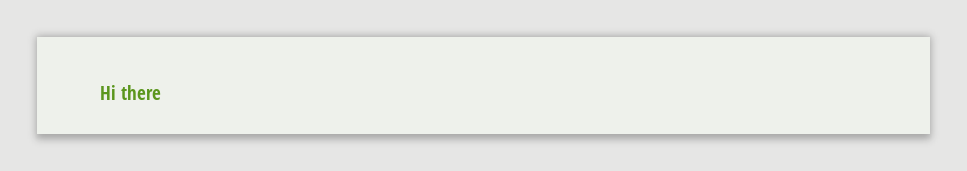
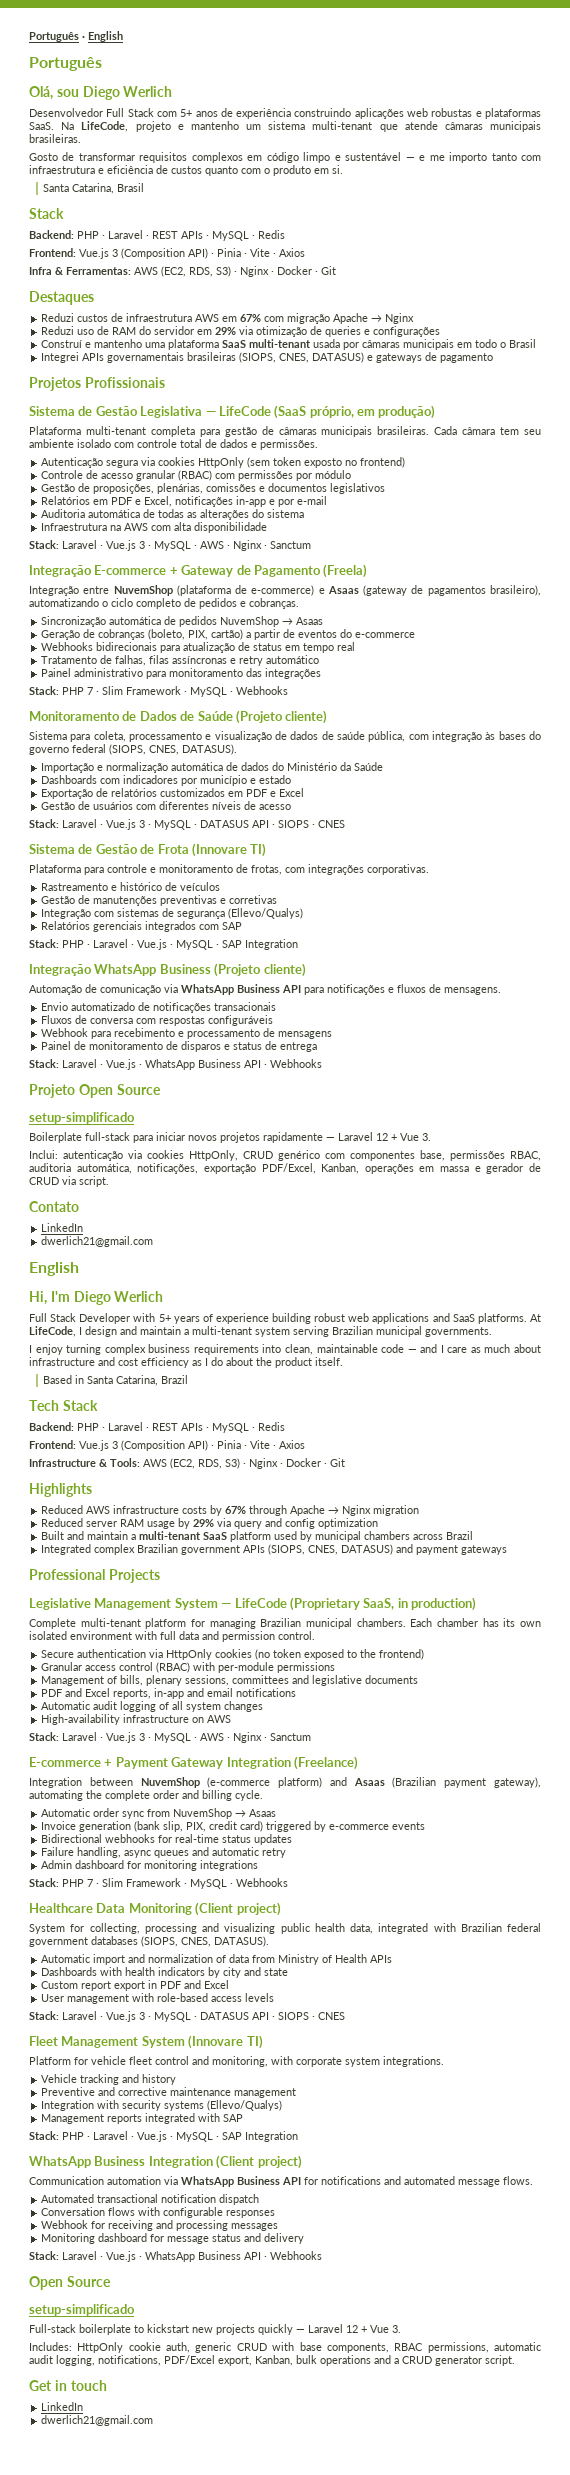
[100,85,162,100] Hi there -> [29,31,123,42] [29,57,102,71] [29,86,173,100] [29,108,542,119] [29,121,541,132] [29,134,81,143] [29,152,541,163] [29,165,343,176] [43,183,145,194] [29,208,64,219] [29,230,285,241] [29,248,305,259] [29,266,336,277] [29,291,94,305] [41,313,415,324] [41,326,441,337] [41,339,537,350] [41,352,494,363] [29,377,165,391] [29,405,436,419] [29,426,541,437] [29,439,318,450] [41,457,406,468] [41,470,352,481] [41,483,386,494] [41,496,328,507] [41,509,305,520] [41,522,268,533] [29,540,311,551] [29,564,368,578] [29,585,541,596] [29,598,299,609] [41,616,324,627] [41,629,416,640] [41,642,356,653] [41,655,320,666] [41,668,322,679] [29,686,288,697] [29,710,328,724] [29,731,541,742] [29,744,237,755] [41,762,384,773] [41,775,292,786] [41,788,305,799] [41,801,292,810] [29,819,345,830] [29,843,267,857] [29,864,429,875] [41,882,221,891] [41,895,278,906] [41,908,304,919] [41,921,243,932] [29,939,298,950] [29,963,306,977] [29,984,501,995] [41,1002,277,1013] [41,1015,274,1026] [41,1028,333,1039] [41,1041,318,1052] [29,1059,322,1070] [29,1084,161,1098] [29,1112,135,1124] [29,1132,431,1143] [29,1150,541,1161] [29,1163,541,1174] [29,1176,109,1187] [29,1201,79,1212] [41,1223,84,1232] [41,1236,154,1247] [29,1262,79,1276] [29,1291,164,1305] [29,1313,541,1324] [29,1326,492,1337] [29,1344,541,1355] [29,1357,343,1368] [43,1375,189,1386] [29,1400,98,1411] [29,1422,285,1433] [29,1440,305,1451] [29,1458,345,1469] [29,1483,92,1497] [41,1505,420,1516] [41,1518,379,1529] [41,1531,474,1542] [41,1544,508,1555] [29,1569,160,1583] [29,1597,476,1611] [29,1618,541,1629] [29,1631,315,1642] [41,1649,425,1660] [41,1662,336,1673] [41,1675,419,1686] [41,1688,297,1699] [41,1701,264,1712] [41,1714,232,1725] [29,1732,311,1743] [29,1756,358,1770] [29,1777,541,1788] [29,1790,263,1801] [41,1808,277,1819] [41,1821,426,1832] [41,1834,293,1845] [41,1847,287,1858] [41,1860,259,1871] [29,1878,288,1889] [29,1902,281,1916] [29,1923,541,1934] [29,1936,269,1947] [41,1954,393,1965] [41,1967,289,1978] [41,1980,230,1991] [41,1993,275,2004] [29,2011,345,2022] [29,2035,263,2049] [29,2056,444,2067] [41,2074,177,2085] [41,2087,297,2098] [41,2100,283,2111] [41,2113,244,2124] [29,2131,298,2142] [29,2155,302,2169] [29,2176,533,2187] [41,2194,260,2205] [41,2207,276,2218] [41,2220,279,2231] [41,2233,305,2244] [29,2251,322,2262] [29,2276,111,2290] [29,2304,135,2316] [29,2324,401,2335] [29,2342,542,2353] [29,2355,515,2366] [29,2380,107,2391] [41,2402,84,2411] [41,2415,154,2426] Português · English // Português // Olá, sou Diego Werlich // Desenvolvedor Full Stack com 5+ anos de experiência construindo aplicações web robustas e plataformas SaaS. Na LifeCode, projeto e mantenho um sistema multi-tenant que atende câmaras municipais brasileiras. // Gosto de transformar requisitos complexos em código limpo e sustentável — e me importo tanto com infraestrutura e eficiência de custos quanto com o produto em si. // Santa Catarina, Brasil // Stack // Backend: PHP · Laravel · REST APIs · MySQL · Redis // Frontend: Vue.js 3 (Composition API) · Pinia · Vite · Axios // Infra & Ferramentas: AWS (EC2, RDS, S3) · Nginx · Docker · Git // Destaques // Reduzi custos de infraestrutura AWS em 67% com migração Apache → Nginx // Reduzi uso de RAM do servidor em 29% via otimização de queries e configurações // Construí e mantenho uma plataforma SaaS multi-tenant usada por câmaras municipais em todo o Brasil // Integrei APIs governamentais brasileiras (SIOPS, CNES, DATASUS) e gateways de pagamento // Projetos Profissionais // Sistema de Gestão Legislativa — LifeCode (SaaS próprio, em produção) // Plataforma multi-tenant completa para gestão de câmaras municipais brasileiras. Cada câmara tem seu ambiente isolado com controle total de dados e permissões. // Autenticação segura via cookies HttpOnly (sem token exposto no frontend) // Controle de acesso granular (RBAC) com permissões por módulo // Gestão de proposições, plenárias, comissões e documentos legislativos // Relatórios em PDF e Excel, notificações in-app e por e-mail // Auditoria automática de todas as alterações do sistema // Infraestrutura na AWS com alta disponibilidade // Stack: Laravel · Vue.js 3 · MySQL · AWS · Nginx · Sanctum // Integração E-commerce + Gateway de Pagamento (Freela) // Integração entre NuvemShop (plataforma de e-commerce) e Asaas (gateway de pagamentos brasileiro), automatizando o ciclo completo de pedidos e cobranças. // Sincronização automática de pedidos NuvemShop → Asaas // Geração de cobranças (boleto, PIX, cartão) a partir de eventos do e-commerce // Webhooks bidirecionais para atualização de status em tempo real // Tratamento de falhas, filas assíncronas e retry automático // Painel administrativo para monitoramento das integrações // Stack: PHP 7 · Slim Framework · MySQL · Webhooks // Monitoramento de Dados de Saúde (Projeto cliente) // Sistema para coleta, processamento e visualização de dados de saúde pública, com integração às bases do governo federal (SIOPS, CNES, DATASUS). // Importação e normalização automática de dados do Ministério da Saúde // Dashboards com indicadores por município e estado // Exportação de relatórios customizados em PDF e Excel // Gestão de usuários com diferentes níveis de acesso // Stack: Laravel · Vue.js 3 · MySQL · DATASUS API · SIOPS · CNES // Sistema de Gestão de Frota (Innovare TI) // Plataforma para controle e monitoramento de frotas, com integrações corporativas. // Rastreamento e histórico de veículos // Gestão de manutenções preventivas e corretivas // Integração com sistemas de segurança (Ellevo/Qualys) // Relatórios gerenciais integrados com SAP // Stack: PHP · Laravel · Vue.js · MySQL · SAP Integration // Integração WhatsApp Business (Projeto cliente) // Automação de comunicação via WhatsApp Business API para notificações e fluxos de mensagens. // Envio automatizado de notificações transacionais // Fluxos de conversa com respostas configuráveis // Webhook para recebimento e processamento de mensagens // Painel de monitoramento de disparos e status de entrega // Stack: Laravel · Vue.js · WhatsApp Business API · Webhooks // Projeto Open Source // setup-simplificado // Boilerplate full-stack para iniciar novos projetos rapidamente — Laravel 12 + Vue 3. // Inclui: autenticação via cookies HttpOnly, CRUD genérico com componentes base, permissões RBAC, auditoria automática, notificações, exportação PDF/Excel, Kanban, operações em massa e gerador de CRUD via script. // Contato // LinkedIn // dwerlich21@gmail.com // English // Hi, I'm Diego Werlich // Full Stack Developer with 5+ years of experience building robust web applications and SaaS platforms. At LifeCode, I design and maintain a multi-tenant system serving Brazilian municipal governments. // I enjoy turning complex business requirements into clean, maintainable code — and I care as much about infrastructure and cost efficiency as I do about the product itself. // Based in Santa Catarina, Brazil // Tech Stack // Backend: PHP · Laravel · REST APIs · MySQL · Redis // Frontend: Vue.js 3 (Composition API) · Pinia · Vite · Axios // Infrastructure & Tools: AWS (EC2, RDS, S3) · Nginx · Docker · Git // Highlights // Reduced AWS infrastructure costs by 67% through Apache → Nginx migration // Reduced server RAM usage by 29% via query and config optimization // Built and maintain a multi-tenant SaaS platform used by municipal chambers across Brazil // Integrated complex Brazilian government APIs (SIOPS, CNES, DATASUS) and payment gateways // Professional Projects // Legislative Management System — LifeCode (Proprietary SaaS, in production) // Complete multi-tenant platform for managing Brazilian municipal chambers. Each chamber has its own isolated environment with full data and permission control. // Secure authentication via HttpOnly cookies (no token exposed to the frontend) // Granular access control (RBAC) with per-module permissions // Management of bills, plenary sessions, committees and legislative documents // PDF and Excel reports, in-app and email notifications // Automatic audit logging of all system changes // High-availability infrastructure on AWS // Stack: Laravel · Vue.js 3 · MySQL · AWS · Nginx · Sanctum // E-commerce + Payment Gateway Integration (Freelance) // Integration between NuvemShop (e-commerce platform) and Asaas (Brazilian payment gateway), automating the complete order and billing cycle. // Automatic order sync from NuvemShop → Asaas // Invoice generation (bank slip, PIX, credit card) triggered by e-commerce events // Bidirectional webhooks for real-time status updates // Failure handling, async queues and automatic retry // Admin dashboard for monitoring integrations // Stack: PHP 7 · Slim Framework · MySQL · Webhooks // Healthcare Data Monitoring (Client project) // System for collecting, processing and visualizing public health data, integrated with Brazilian federal government databases (SIOPS, CNES, DATASUS). // Automatic import and normalization of data from Ministry of Health APIs // Dashboards with health indicators by city and state // Custom report export in PDF and Excel // User management with role-based access levels // Stack: Laravel · Vue.js 3 · MySQL · DATASUS API · SIOPS · CNES // Fleet Management System (Innovare TI) // Platform for vehicle fleet control and monitoring, with corporate system integrations. // Vehicle tracking and history // Preventive and corrective maintenance management // Integration with security systems (Ellevo/Qualys) // Management reports integrated with SAP // Stack: PHP · Laravel · Vue.js · MySQL · SAP Integration // WhatsApp Business Integration (Client project) // Communication automation via WhatsApp Business API for notifications and automated message flows. // Automated transactional notification dispatch // Conversation flows with configurable responses // Webhook for receiving and processing messages // Monitoring dashboard for message status and delivery // Stack: Laravel · Vue.js · WhatsApp Business API · Webhooks // Open Source // setup-simplificado // Full-stack boilerplate to kickstart new projects quickly — Laravel 12 + Vue 3. // Includes: HttpOnly cookie auth, generic CRUD with base components, RBAC permissions, automatic audit logging, notifications, PDF/Excel export, Kanban, bulk operations and a CRUD generator script. // Get in touch // LinkedIn // dwerlich21@gmail.com

